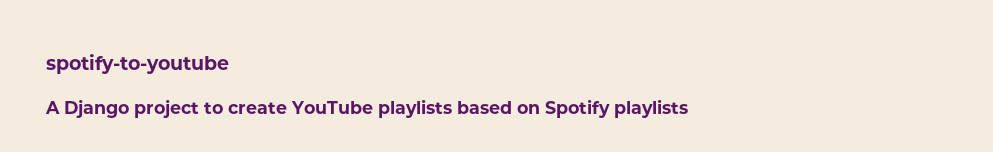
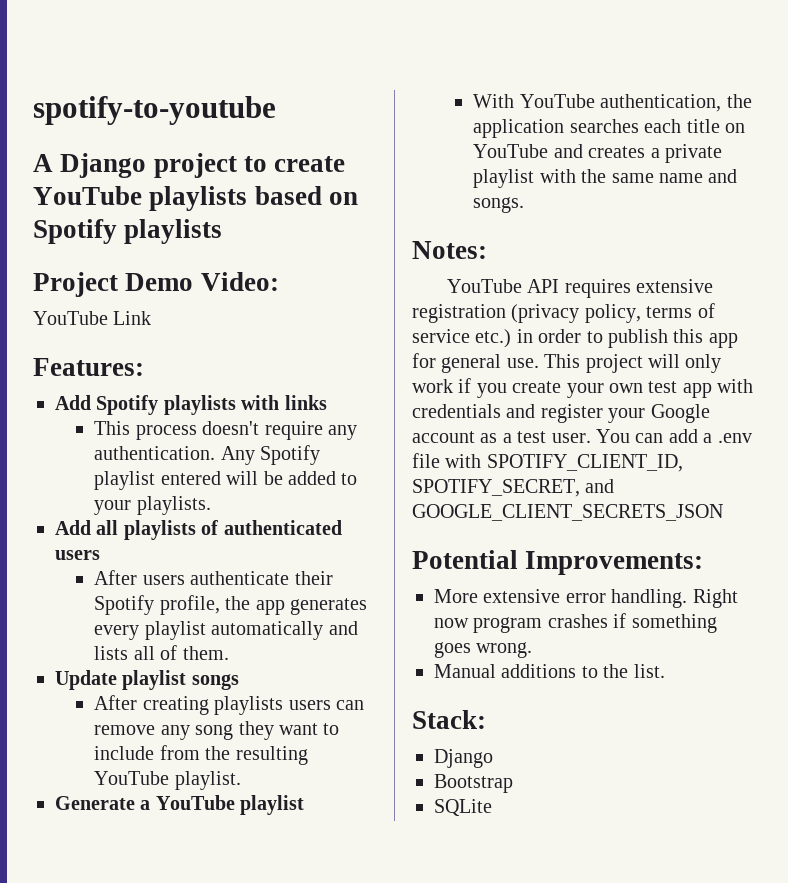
(688, 108) none -> [33,272,279,297] [33,311,152,325] [33,358,144,376] [55,395,327,415] [94,421,357,440] [94,445,321,465] [94,471,358,490] [94,496,211,515] [55,520,342,540] [55,550,100,560] [94,570,333,585] [94,595,367,615] [94,621,358,640] [94,645,229,660] [55,670,239,690] [94,695,364,715] [94,721,340,740] [94,745,308,765] [94,771,241,790] [55,795,305,815] [473,94,752,112] [473,119,745,138] [473,144,722,163] [473,169,738,188] [473,197,525,213] [412,241,487,259] [446,279,713,298] [412,303,715,323] [412,329,738,348] [412,353,722,373] [412,378,754,398] [412,404,710,423] [412,429,752,443] [412,453,683,472] [412,479,615,497] [412,504,723,521] [412,550,704,575] [434,589,738,608] [434,613,717,633] [434,642,533,658] [434,664,665,678] [412,710,486,729] [434,749,493,768] [434,774,513,793] [434,799,492,816] // Project Demo Video: // YouTube Link // Features: // Add Spotify playlists with links // This process doesn't require any authentication. Any Spotify playlist entered will be added to your playlists. // Add all playlists of authenticated users // After users authenticate their Spotify profile, the app generates every playlist automatically and lists all of them. // Update playlist songs // After creating playlists users can remove any song they want to include from the resulting YouTube playlist. // Generate a YouTube playlist // With YouTube authentication, the application searches each title on YouTube and creates a private playlist with the same name and songs. // Notes: // YouTube API requires extensive registration (privacy policy, terms of service etc.) in order to publish this app for general use. This project will only work if you create your own test app with credentials and register your Google account as a test user. You can add a .env file with SPOTIFY_CLIENT_ID, SPOTIFY_SECRET, and GOOGLE_CLIENT_SECRETS_JSON // Potential Improvements: // More extensive error handling. Right now program crashes if something goes wrong. // Manual additions to the list. // Stack: // Django // Bootstrap // SQLite

